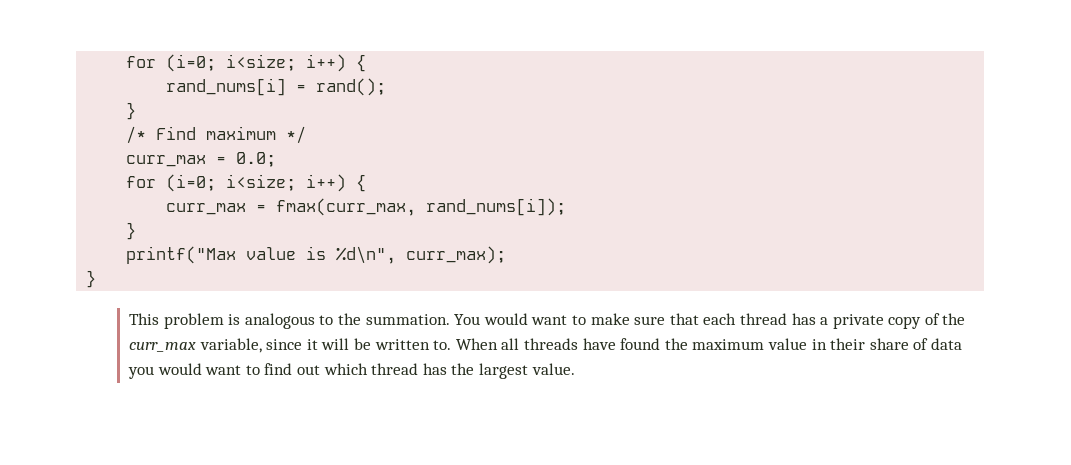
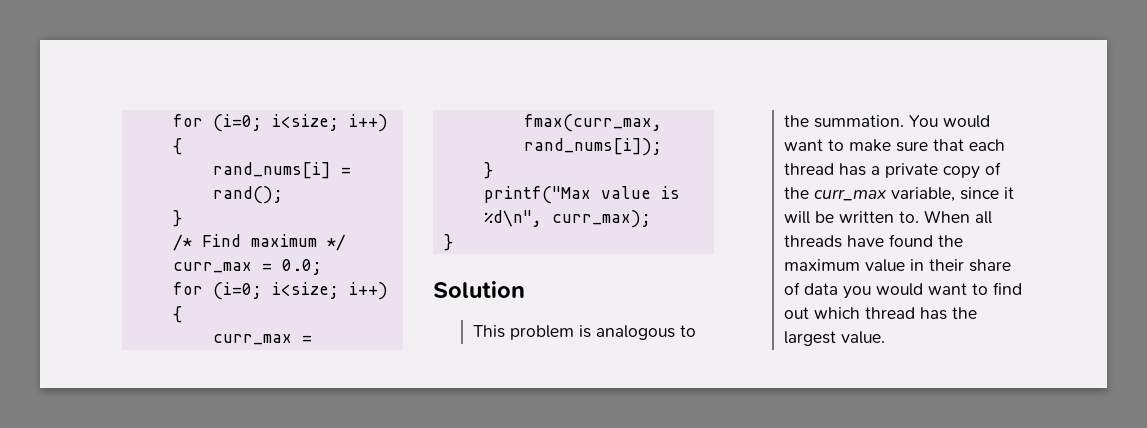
(97, 279) none -> [433,281,525,298] // Solution

